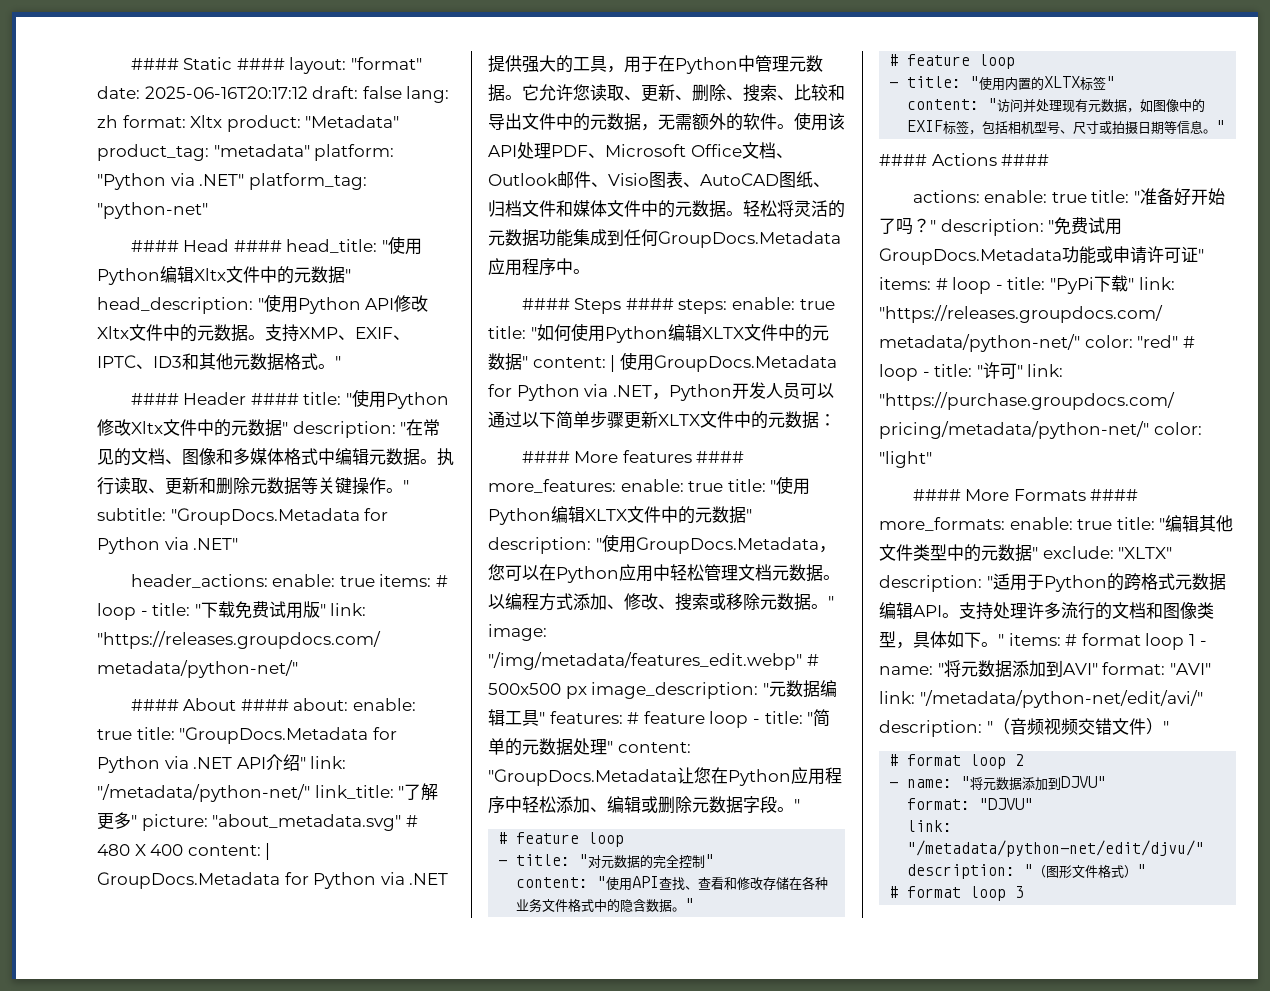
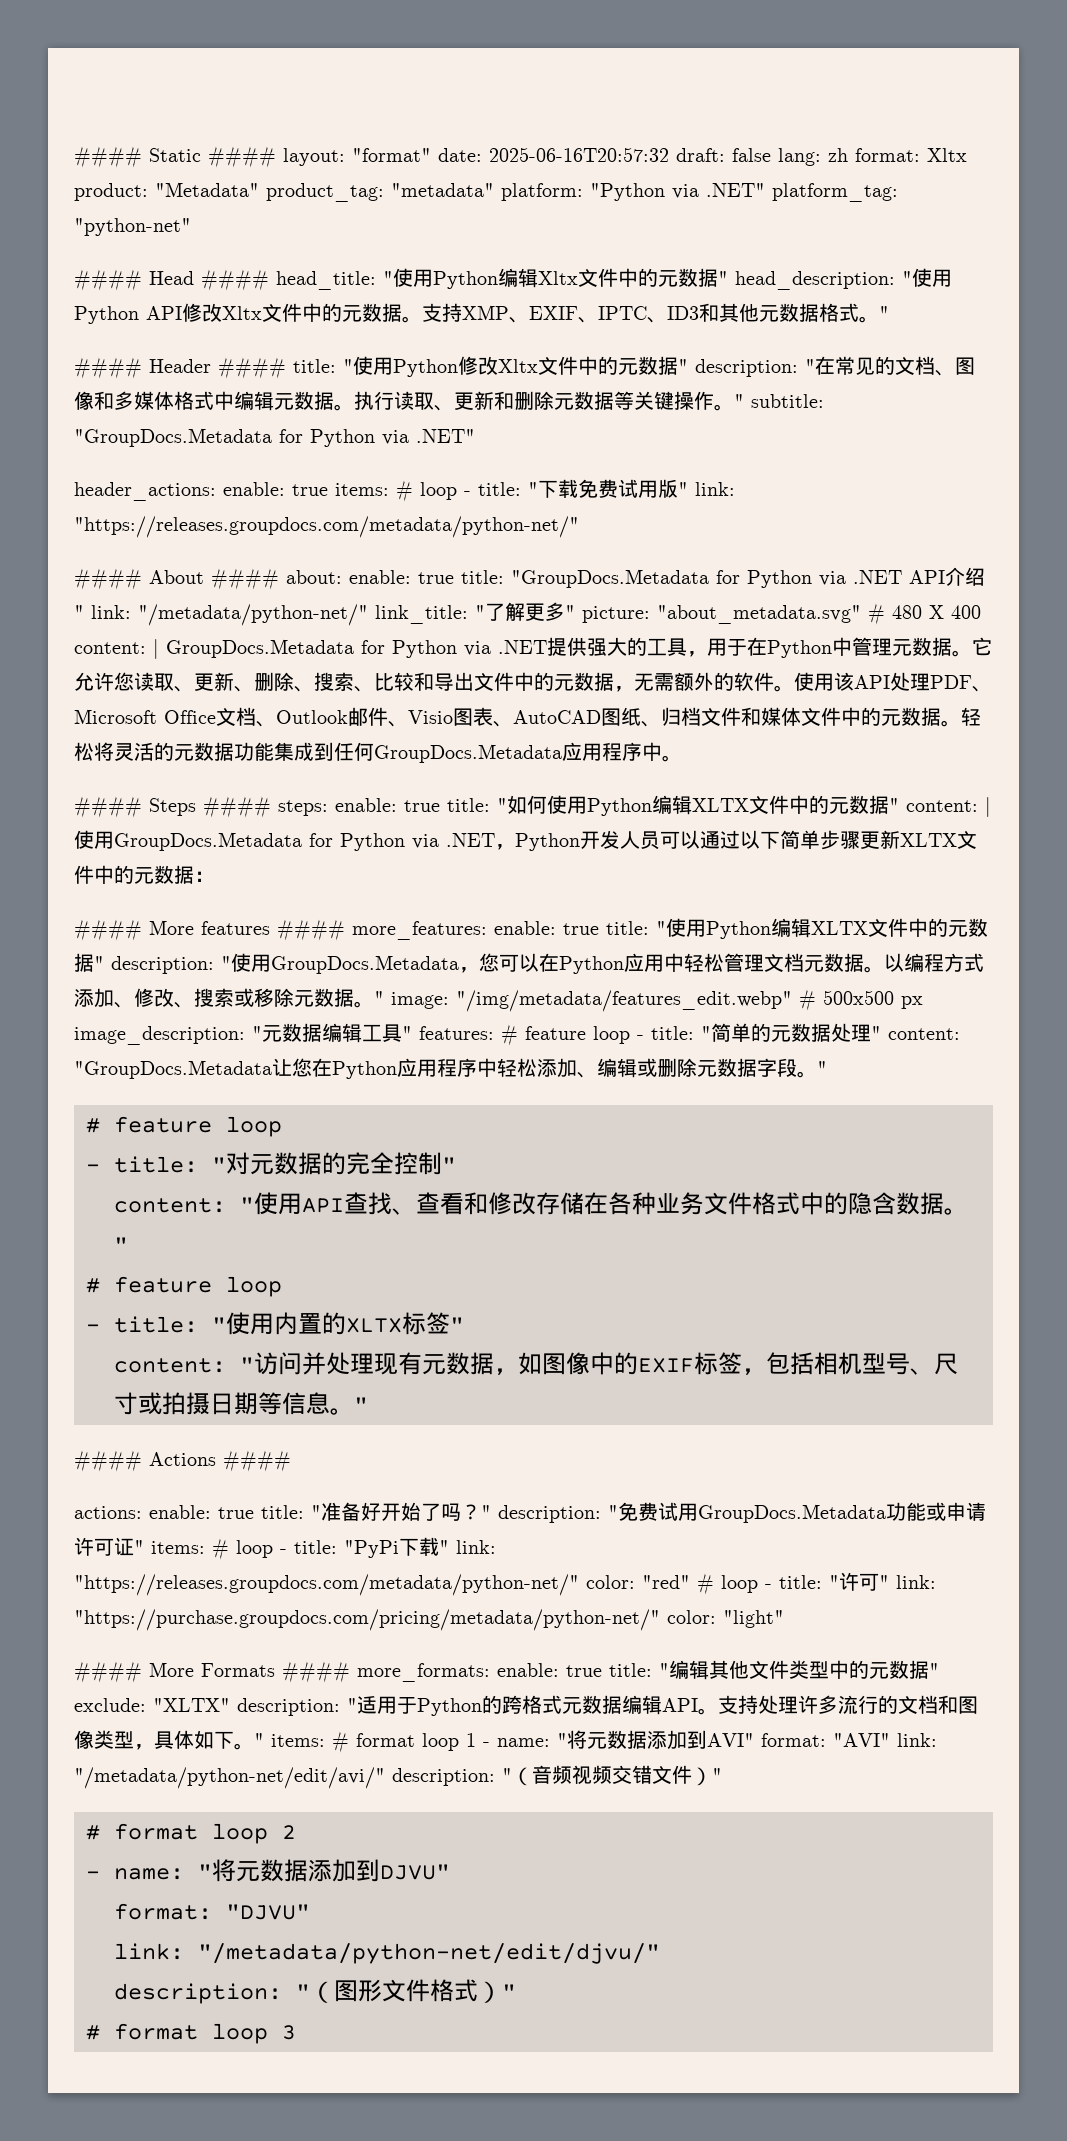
[144,86,308,99] 2025-06-16T20:17:12 -> [489,147,669,162] 2025-06-16T20:57:32

